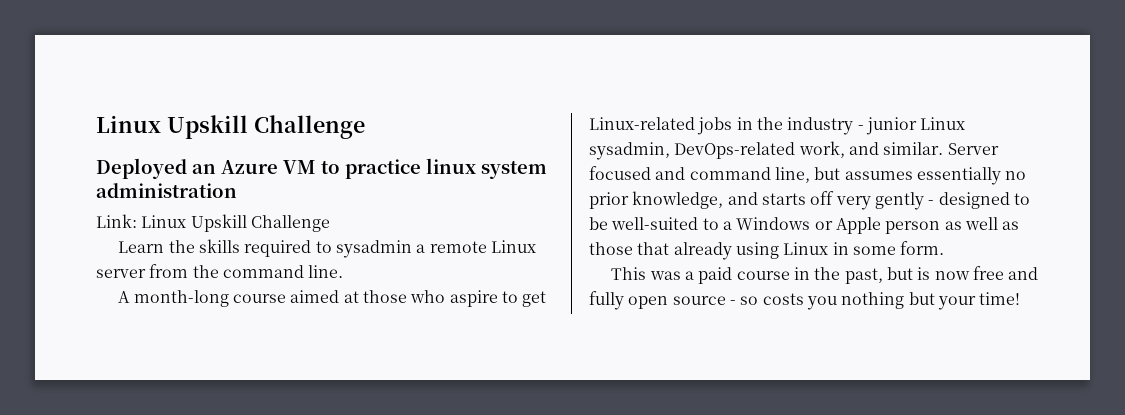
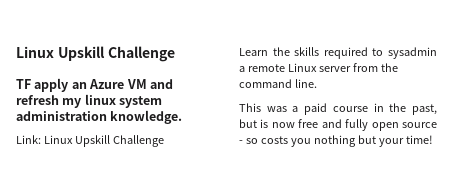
[96,115,365,139] [96,158,187,179] Linux Upskill Challenge // Deployed -> [16,46,175,62] [16,78,69,92] Linux Upskill Challenge // TF apply
[321,159,421,179] to practice -> [149,79,173,89] [16,95,82,108] and refresh my
(237, 190) none -> [110,110,183,124] knowledge.
[118,290,547,307] [589,117,966,135] [589,141,999,160] [589,166,1027,185] [589,191,1030,210] [589,217,1020,234] [589,241,945,260] // A month-long course aimed at those who aspire to get Linux-related jobs in the industry - junior Linux sysadmin, DevOps-related work, and similar. Server focused and command line, but assumes essentially no prior knowledge, and starts off very gently - designed to be well-suited to a Windows or Apple person as well as those that already using Linux in some form. -> (317, 83) none

